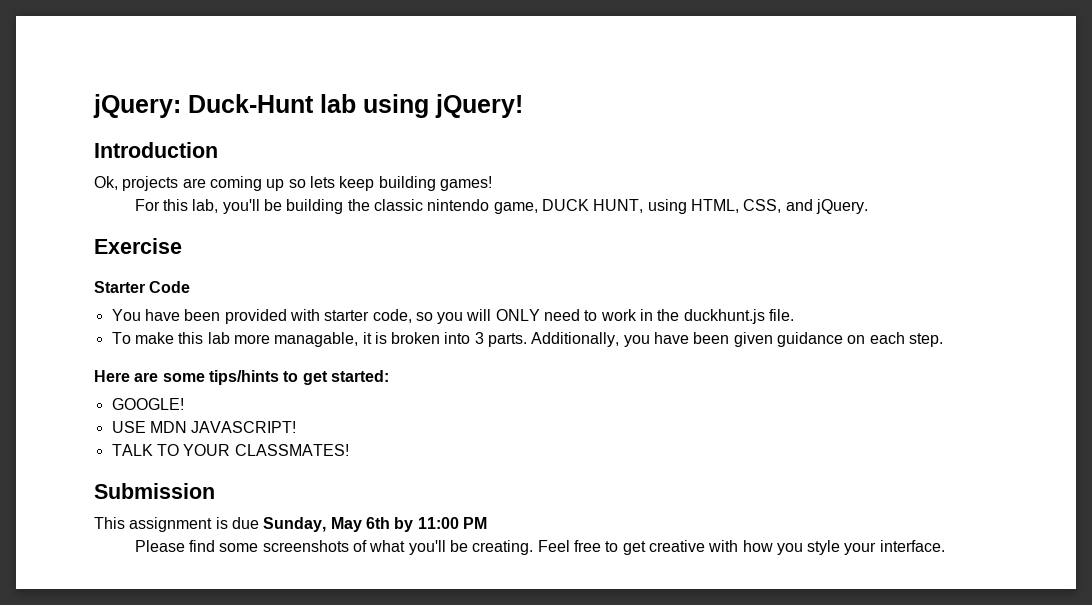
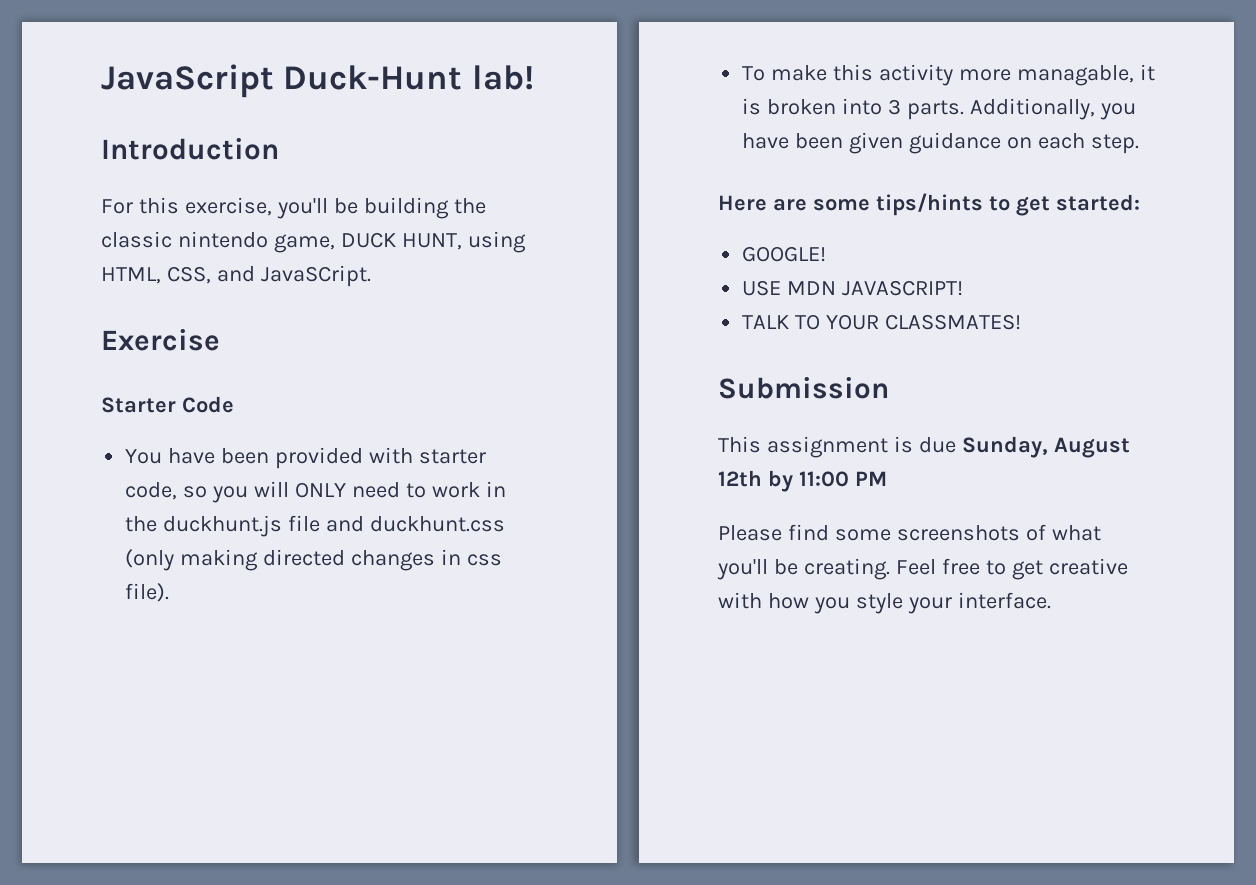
[93,94,523,118] [94,142,218,158] [94,176,492,191] jQuery: Duck-Hunt lab using jQuery! // Introduction // Ok, projects are coming up so lets keep building games! -> [101,64,534,98] [101,138,279,160] JavaScript Duck-Hunt lab! // Introduction
[192,199,219,213] lab, -> [184,197,272,216] exercise,
[815,199,868,214] jQuery. -> [260,265,371,287] JavaSCript.
[769,309,795,321] file. -> [288,515,505,532] [125,549,502,571] [125,583,170,602] file and duckhunt.css (only making directed changes in css file).
[207,332,230,344] lab -> [879,64,954,86] activity
[330,517,390,532] May 6th -> [1053,437,1130,458] [718,470,762,487] August 12th

